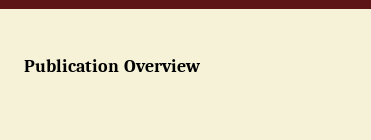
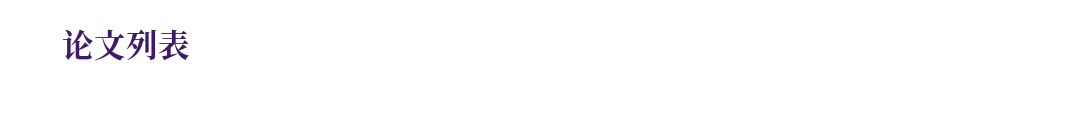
[24,59,201,72] Publication Overview -> [62,29,190,61] 论文列表

